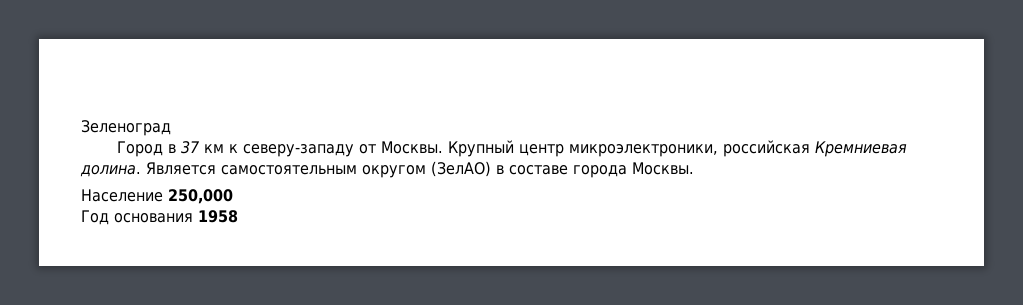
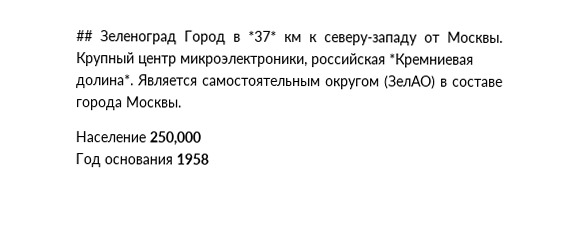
(81, 128) none -> [76,30,93,42] ##
(171, 128) // -> (177, 37) none
[180,141,200,154] 37 -> [248,30,277,42] *37*
[814,141,907,157] [80,165,141,177] Кремниевая долина. -> [389,53,474,68] [76,74,134,89] *Кремниевая долина*.

